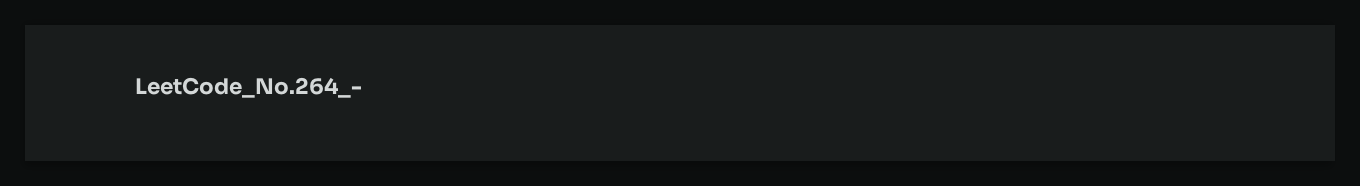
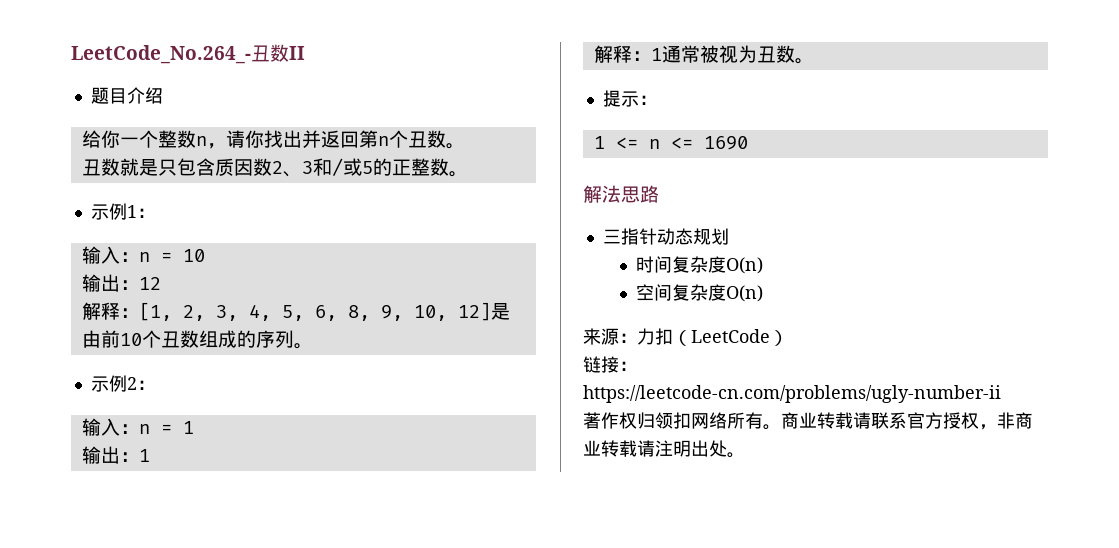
(362, 87) none -> [251,44,305,62] [90,87,163,104] [81,130,465,149] [81,158,468,177] [90,203,155,220] [81,246,205,264] [81,274,161,292] [81,302,510,321] [81,330,313,349] [90,375,155,392] [81,418,194,436] [81,446,150,464] [593,45,814,64] [602,90,657,107] [593,136,748,150] [583,185,659,203] [602,228,729,245] [636,256,764,274] [636,284,764,302] [583,328,788,346] [583,356,637,373] [583,385,1001,403] [583,412,1033,430] [583,440,745,458] 丑数II // 题目介绍 // 给你一个整数n，请你找出并返回第n个丑数。 // 丑数就是只包含质因数2、3和/或5的正整数。 // 示例1： // 输入：n = 10 // 输出：12 // 解释：[1, 2, 3, 4, 5, 6, 8, 9, 10, 12]是由前10个丑数组成的序列。 // 示例2： // 输入：n = 1 // 输出：1 // 解释：1通常被视为丑数。 // 提示： // 1 <= n <= 1690 // 解法思路 // 三指针动态规划 // 时间复杂度O(n) // 空间复杂度O(n) // 来源：力扣（LeetCode） // 链接：https://leetcode-cn.com/problems/ugly-number-ii // 著作权归领扣网络所有。商业转载请联系官方授权，非商业转载请注明出处。

